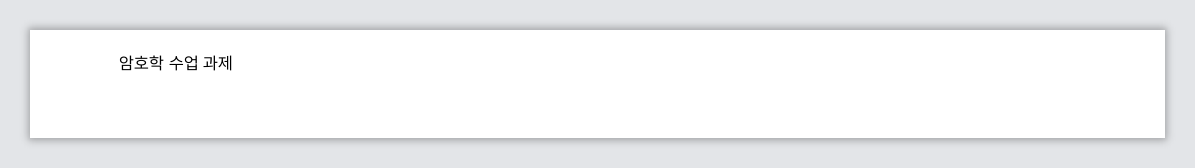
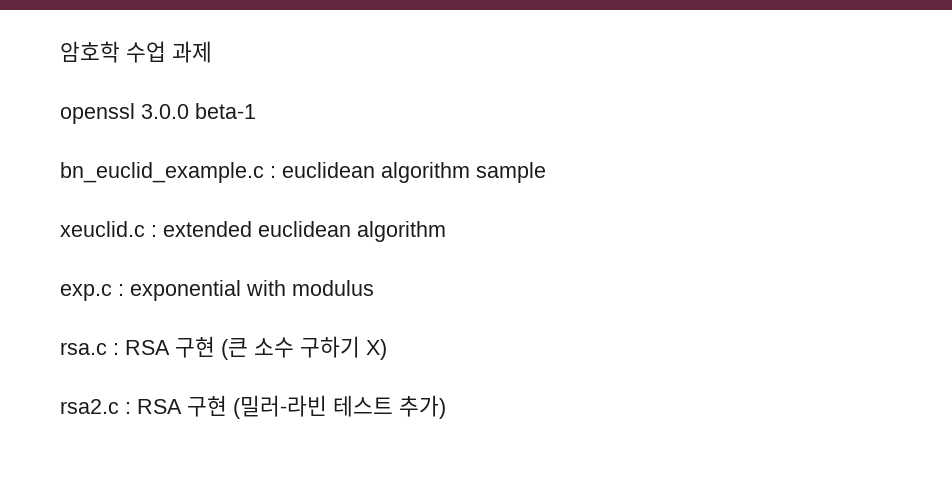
(234, 63) none -> [60,103,256,124] [60,162,546,183] [60,221,446,242] [60,280,374,301] [60,336,387,360] [60,395,446,419] // openssl 3.0.0 beta-1 // bn_euclid_example.c : euclidean algorithm sample // xeuclid.c : extended euclidean algorithm // exp.c : exponential with modulus // rsa.c : RSA 구현 (큰 소수 구하기 X) // rsa2.c : RSA 구현 (밀러-라빈 테스트 추가)

